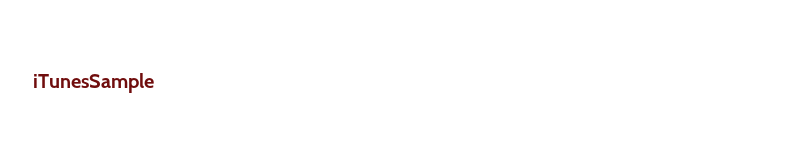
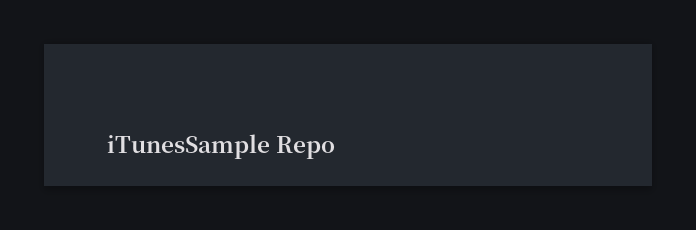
(154, 83) none -> [276,136,336,159] Repo

